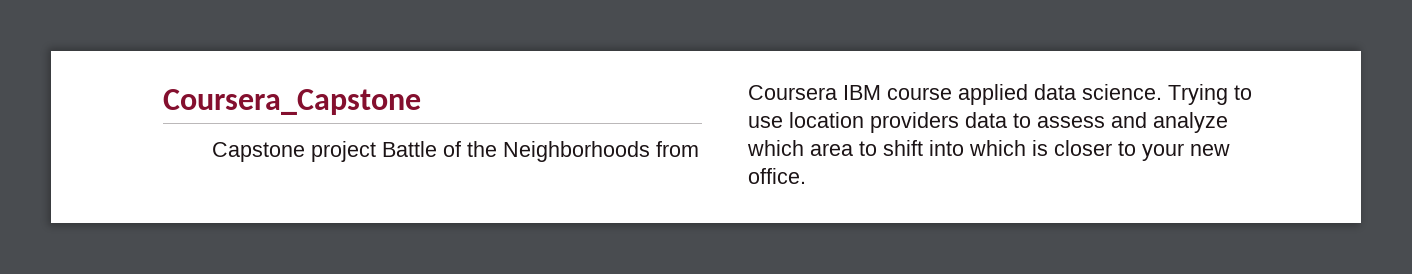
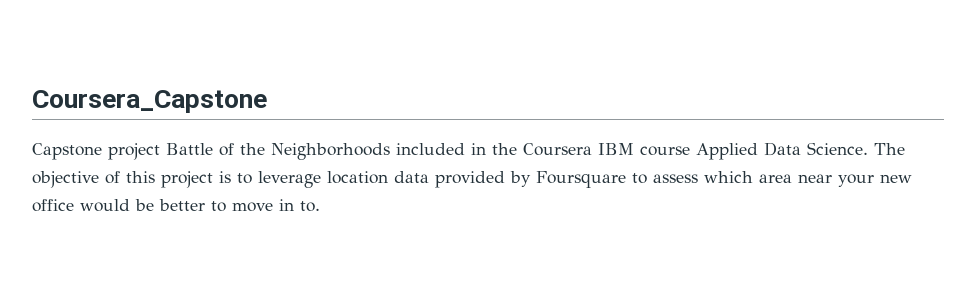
[655,141,699,157] [748,84,1252,105] [748,112,1228,133] [747,140,1230,161] [748,168,806,184] from Coursera IBM course applied data science. Trying to use location providers data to assess and analyze which area to shift into which is closer to your new office. -> [396,142,905,160] [32,171,912,188] [32,199,320,212] included in the Coursera IBM course Applied Data Science. The objective of this project is to leverage location data provided by Foursquare to assess which area near your new office would be better to move in to.

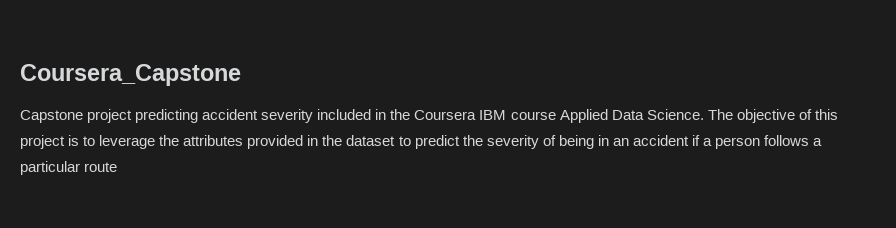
[166,143,390,160] Battle of the Neighborhoods -> [135,109,314,123] predicting accident severity
[327,171,912,188] [32,199,320,212] location data provided by Foursquare to assess which area near your new office would be better to move in to. -> [159,135,823,149] [20,161,118,175] the attributes provided in the dataset to predict the severity of being in an accident if a person follows a particular route

